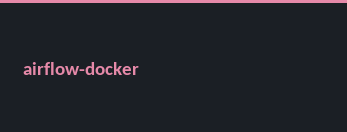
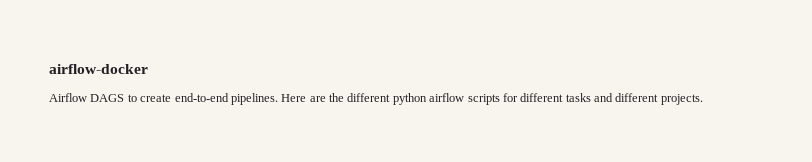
(139, 68) none -> [49,93,703,105] // Airflow DAGS to create end-to-end pipelines. Here are the different python airflow scripts for different tasks and different projects.

